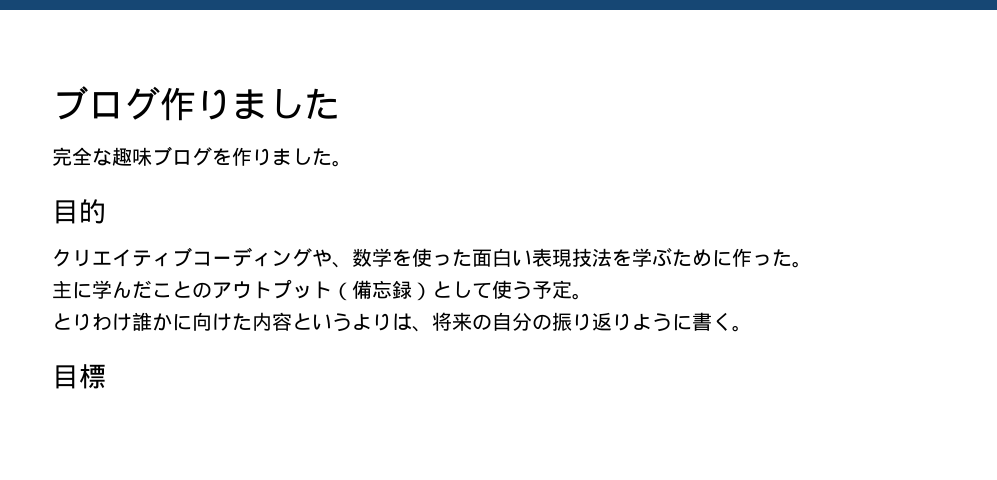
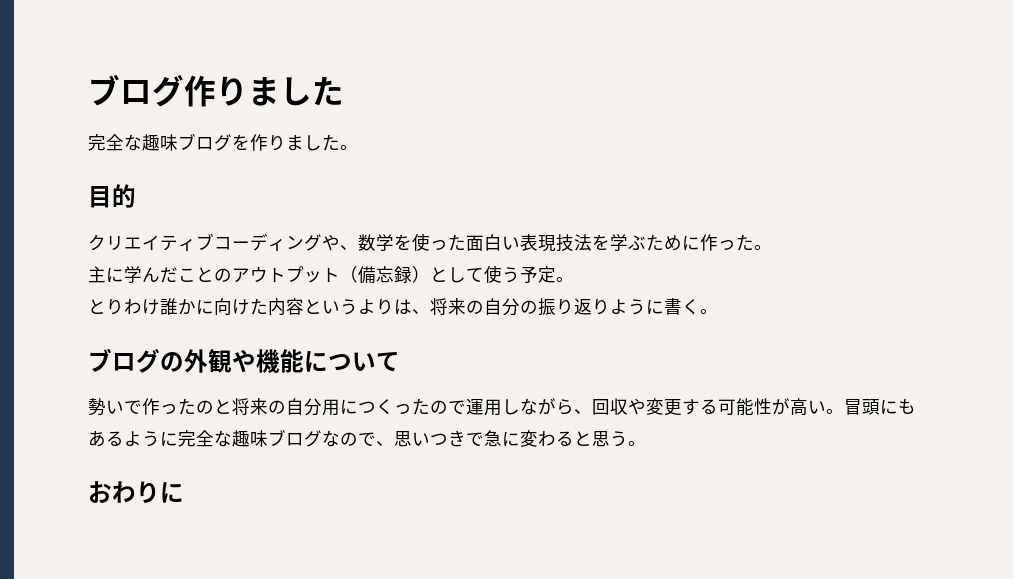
[52,364,106,389] 目標 -> [88,348,400,373] [88,398,916,416] [88,429,646,447] [88,481,184,504] ブログの外観や機能について // 勢いで作ったのと将来の自分用につくったので運用しながら、回収や変更する可能性が高い。冒頭にもあるように完全な趣味ブログなので、思いつきで急に変わると思う。 // おわりに

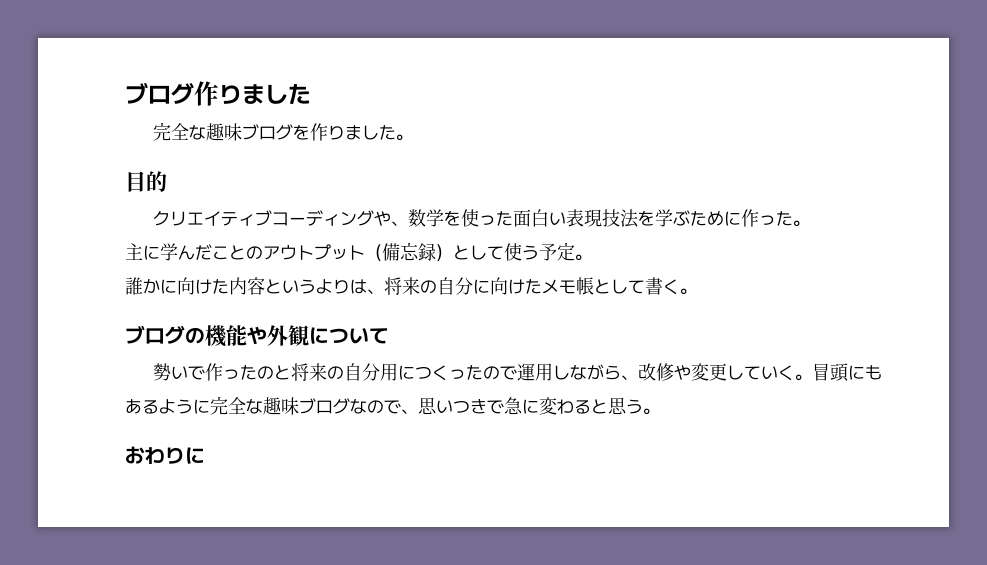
[88,299,160,315] とりわけ -> (592, 257) none
[520,298,664,316] の振り返りように -> [473,277,645,295] に向けたメモ帳として
[184,349,304,373] 外観や機能 -> [205,325,309,347] 機能や外観
[592,398,826,416] 回収や変更する可能性が高い -> [637,363,795,381] 改修や変更していく

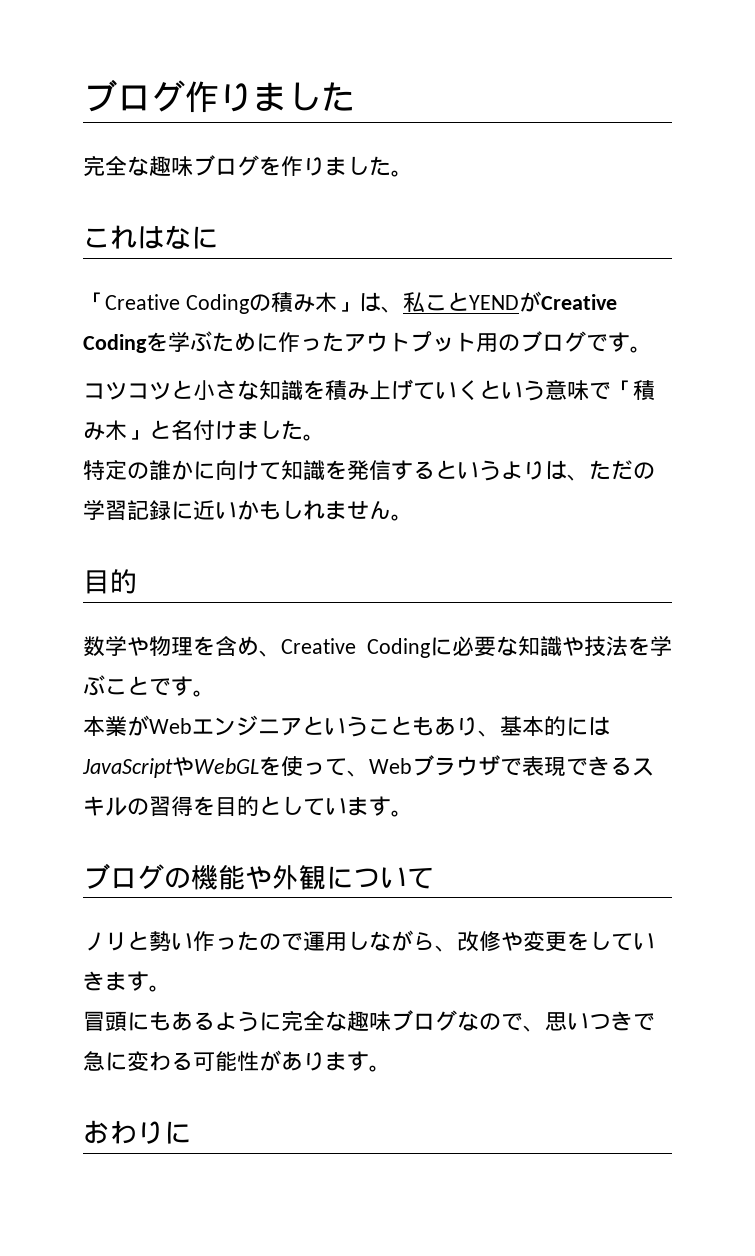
[125,171,167,192] [152,209,639,228] 目的 // クリエイティブコーディングや、数学を使った面白い表現技法 -> [83,225,218,249] [83,291,617,314] [83,334,147,353] これはなに // 「Creative Codingの積み木」は、私ことYENDがCreative Coding
[792,220,810,227] [125,242,592,262] [125,277,680,295] 。 // 主に学んだことのアウトプット（備忘録）として使う予定。 // 誰かに向けた内容というよりは、将来の自分に向けたメモ帳として書く -> [344,331,652,353] [83,379,655,401] [83,420,325,441] [83,460,655,481] [83,500,413,521] [83,569,137,594] [83,636,672,658] [83,675,215,697] [83,715,610,737] [82,755,654,778] [83,796,391,817] アウトプット用のブログです。 // コツコツと小さな知識を積み上げていくという意味で「積み木」と名付けました。 // 特定の誰かに向けて知識を発信するというよりは、ただの学習記録に近いかもしれません。 // 目的 // 数学や物理を含め、Creative Codingに必要な知識や技法を学ぶことです。 // 本業がWebエンジニアということもあり、基本的にはJavaScriptやWebGLを使って、Webブラウザで表現できるスキルの習得を目的としています
[152,363,449,381] 勢いで作ったのと将来の自分用につく -> [83,931,215,951] ノリと勢い作
[726,365,812,381] していく。 -> [567,931,655,951] [83,971,171,992] をしていきます。 //
[591,397,643,415] と思う -> [193,1050,369,1071] 可能性があります

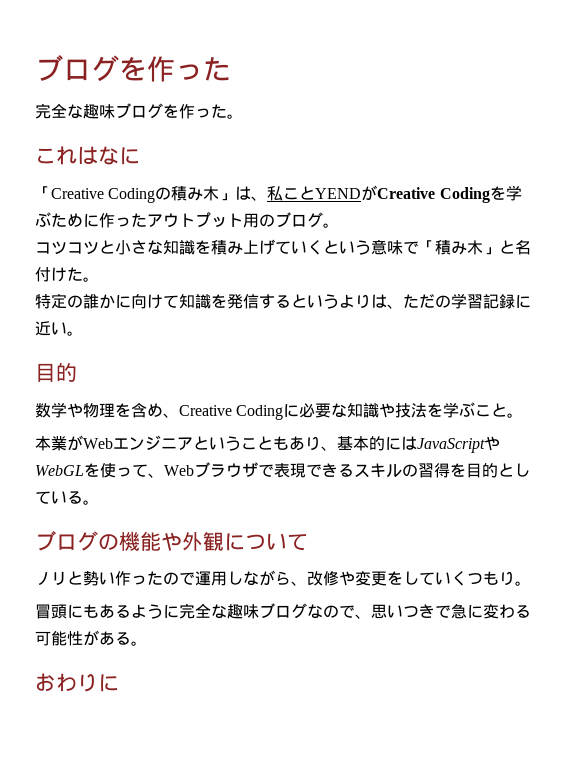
[83,79,321,113] ブログ作りまし -> [35,55,203,82] ブログを作っ
[303,156,369,176] りまし -> [195,108,211,118] っ
[586,332,630,352] です -> (323, 220) none
[237,420,281,440] まし -> (67, 274) none
[237,500,391,520] かもしれません -> (67, 328) none
[149,676,193,696] です -> (508, 410) none
[347,796,391,816] ます -> [67,491,83,504] る
[83,971,149,991] きます -> [451,571,515,586] くつもり
[303,1051,369,1071] ります -> [115,632,131,645] る

